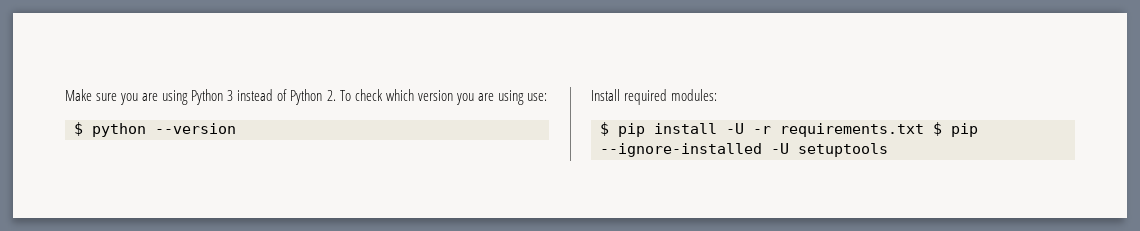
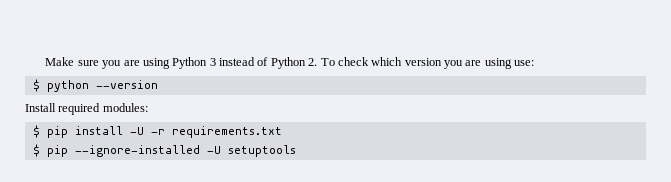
(924, 130) none -> (282, 132) //

